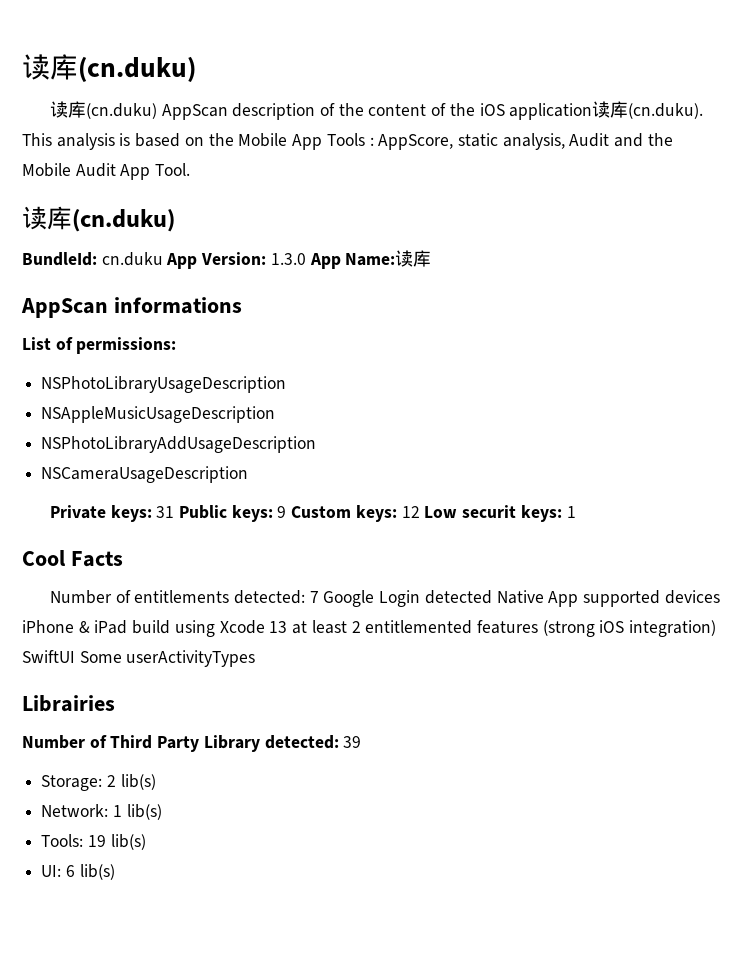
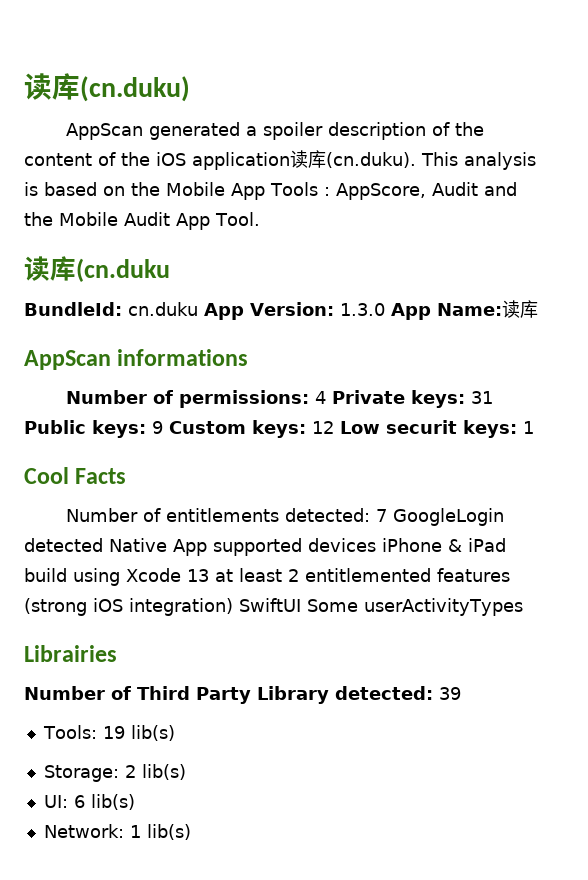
[22,54,196,82] [49,101,228,120] 读库(cn.duku) // 读库(cn.duku) AppScan -> [24,73,190,102] [65,122,323,140] 读库(cn.duku) // AppScan generated a spoiler
[457,133,565,150] static analysis, -> (426, 191) none
[72,209,175,232] (cn.duku) -> [76,258,170,282] (cn.duku
[22,337,51,350] List -> [65,390,147,404] Number
[41,376,287,393] [41,406,276,423] [41,436,317,453] [41,466,249,483] // NSPhotoLibraryUsageDescription // NSAppleMusicUsageDescription // NSPhotoLibraryAddUsageDescription // NSCameraUsageDescription // -> [314,391,326,404] 4
[323,590,421,607] Google Login -> [392,508,504,526] GoogleLogin
(362, 742) none -> [42,725,175,741] // Tools: 19 lib(s)
(156, 782) none -> [43,794,135,810] // UI: 6 lib(s)
[41,834,146,850] [41,864,115,880] // Tools: 19 lib(s) // UI: 6 lib(s) -> (191, 832) none

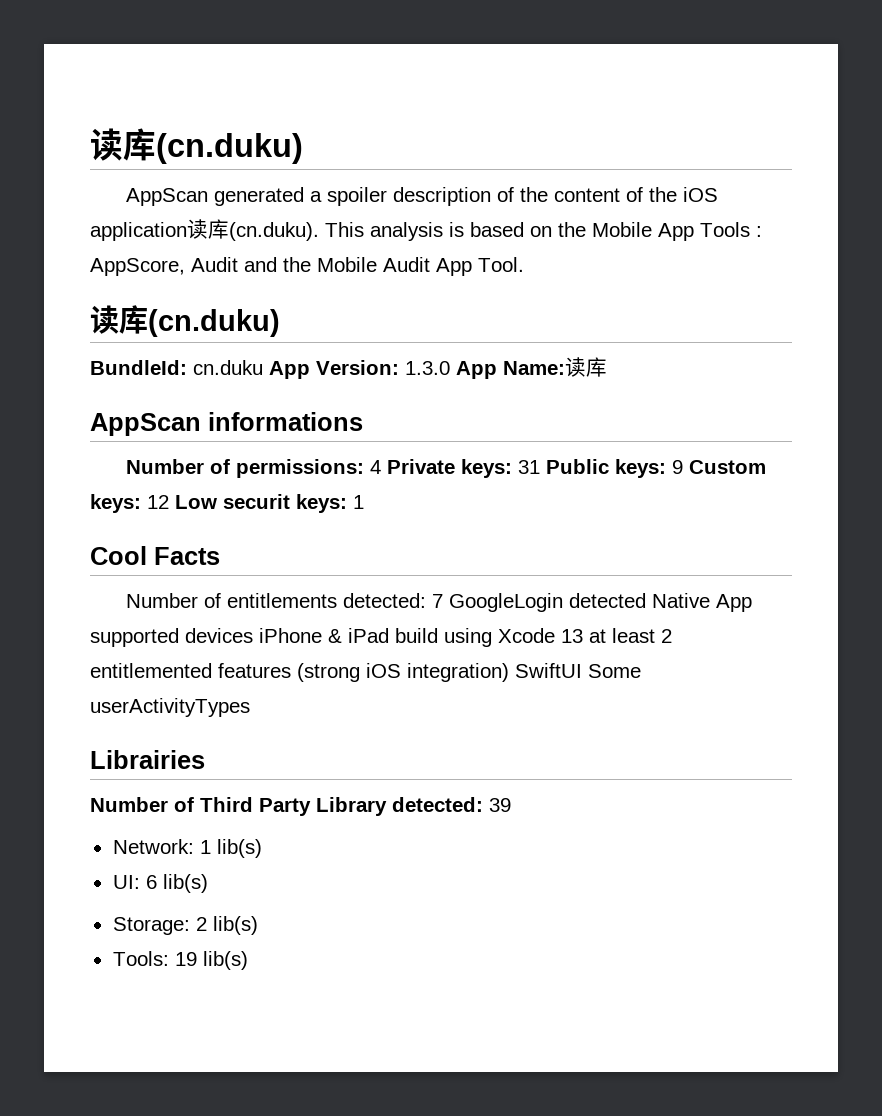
[76,258,170,282] (cn.duku -> [148,309,280,337] (cn.duku)
[42,725,125,739] Tools: 19 -> [112,839,262,858] [112,875,157,889] Network: 1 lib(s) // UI: 6
[43,794,135,810] [43,824,191,840] UI: 6 lib(s) // Network: 1 lib(s) -> [112,951,248,970] Tools: 19 lib(s)

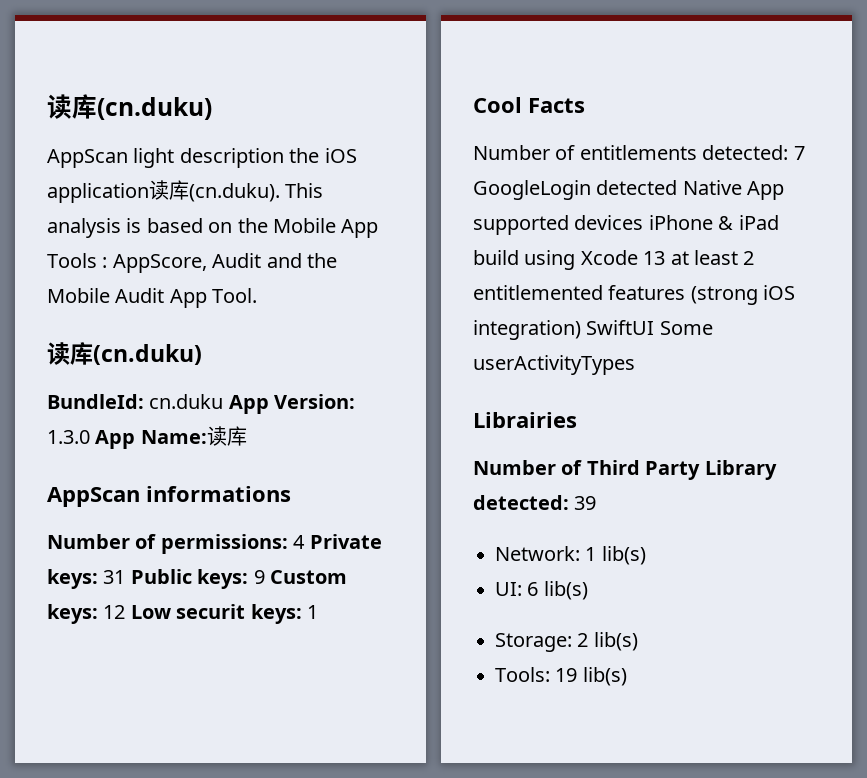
[214,187,644,206] generated a spoiler description of the content of -> [133,148,284,168] light description

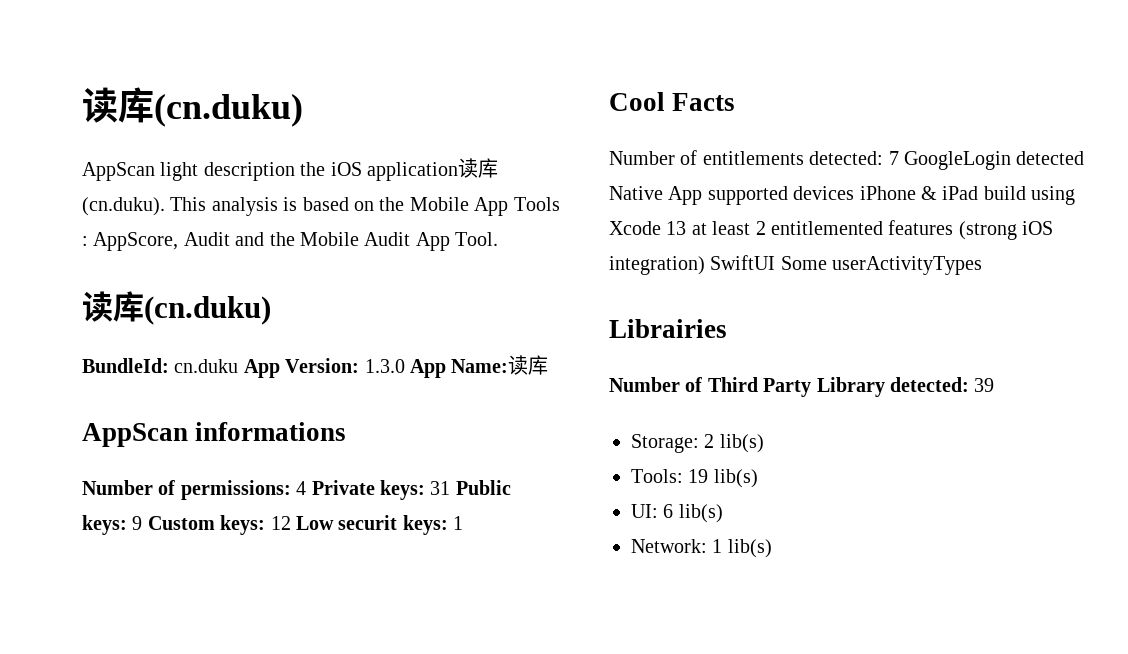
[495,546,646,565] [495,581,588,600] // Network: 1 lib(s) // UI: 6 lib(s) -> (995, 385) none
(627, 676) none -> [631,504,723,523] [631,539,772,558] // UI: 6 lib(s) // Network: 1 lib(s)

